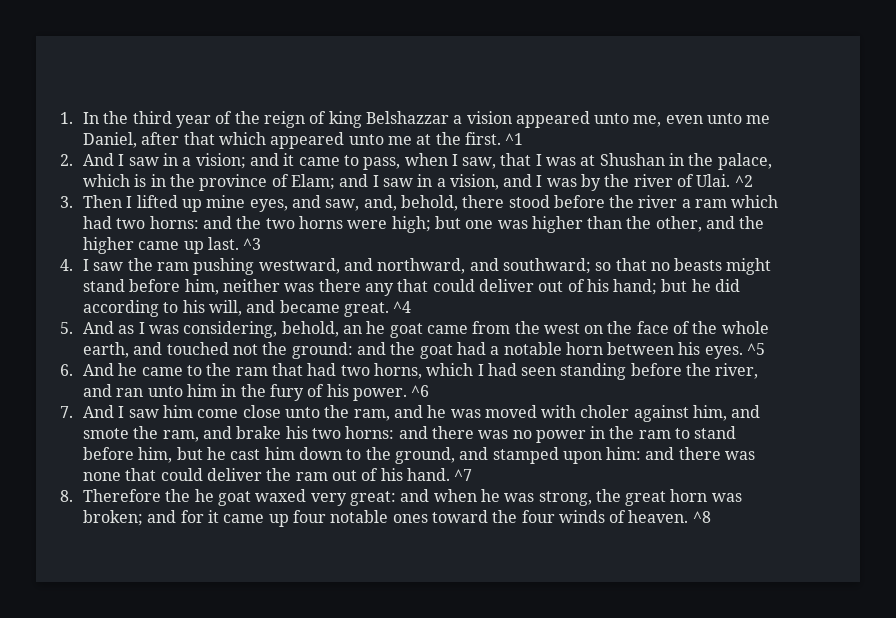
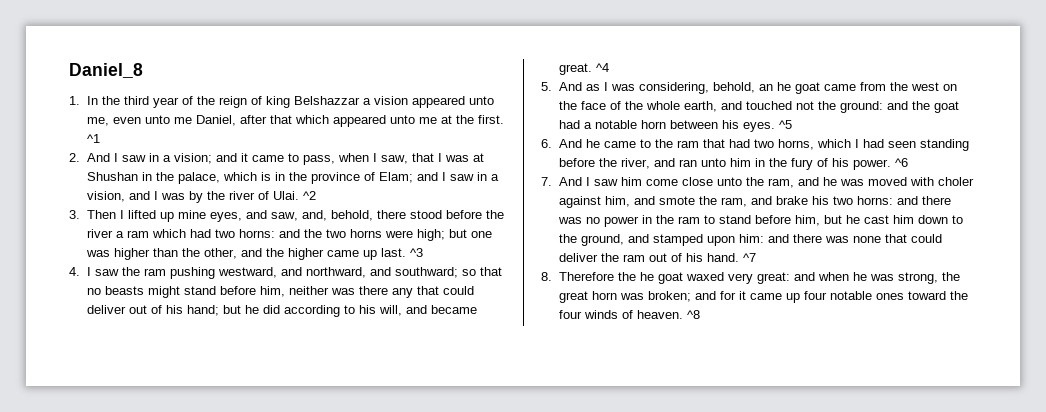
(60, 118) none -> [69,63,143,78] Daniel_8 //

